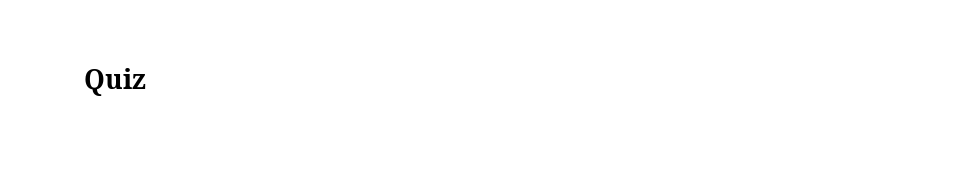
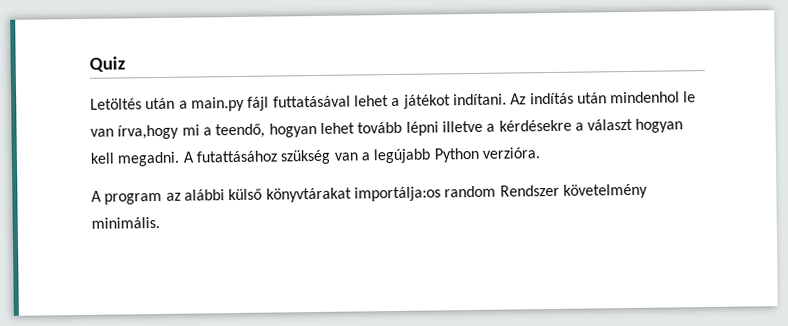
(146, 82) none -> [90,91,697,112] [90,118,684,140] [90,147,540,167] [91,183,648,205] [91,216,160,229] // Letöltés után a main.py fájl futtatásával lehet a játékot indítani. Az indítás után mindenhol le van írva,hogy mi a teendő, hogyan lehet tovább lépni illetve a kérdésekre a választ hogyan kell megadni. A futattásához szükség van a legújabb Python verzióra. // A program az alábbi külső könyvtárakat importálja:os random Rendszer követelmény minimális.

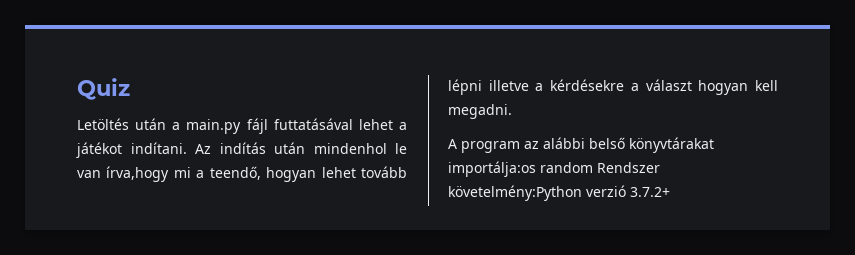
[182,147,540,165] A futattásához szükség van a legújabb Python verzióra. -> (512, 111) none
[228,188,263,201] külső -> [589,137,625,149] belső
[562,183,648,199] [91,216,160,229] követelmény minimális. -> [448,185,670,201] követelmény:Python verzió 3.7.2+

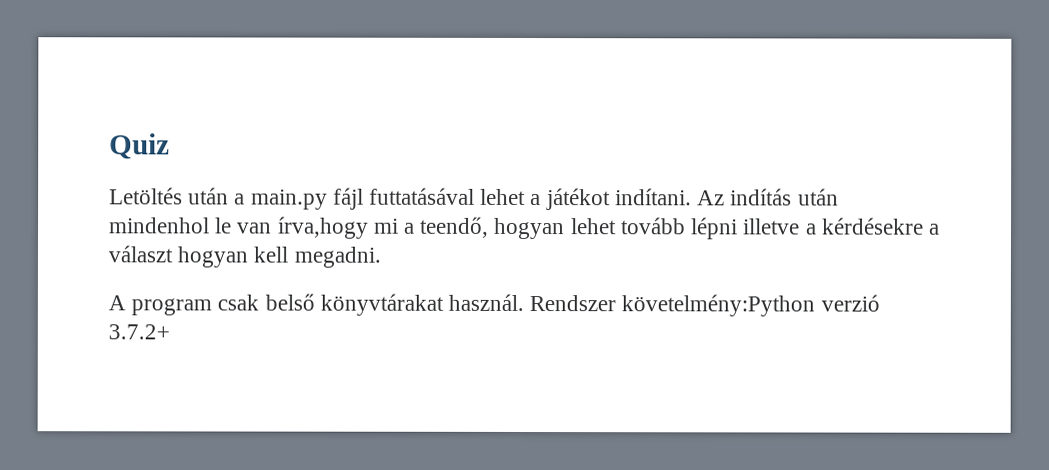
[524,137,714,153] [448,161,593,177] az alábbi belső könyvtárakat importálja:os random -> [217,293,525,316] csak belső könyvtárakat használ.

